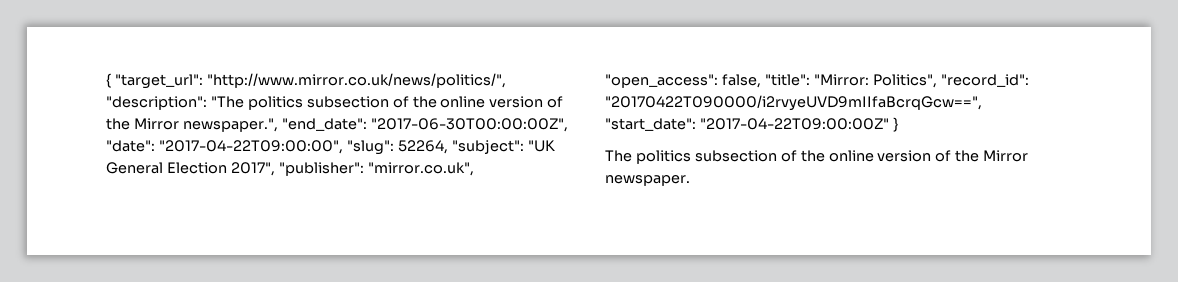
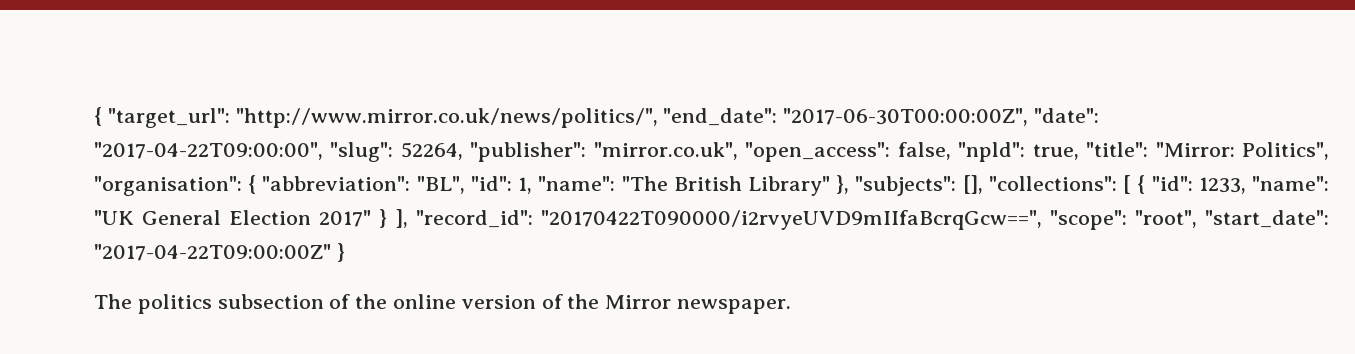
[106,96,564,110] [106,118,278,132] "description": "The politics subsection of the online version of the Mirror newspaper.", -> (658, 118) none
[451,140,555,154] [106,162,275,176] "subject": "UK General Election 2017", -> (463, 151) none
(761, 81) none -> [958,142,1079,162] "npld": true,
[940,74,1029,87] [605,95,982,111] "record_id": "20170422T090000/i2rvyeUVD9mIIfaBcrqGcw==", -> [94,175,1330,196] [94,209,1197,230] "organisation": { "abbreviation": "BL", "id": 1, "name": "The British Library" }, "subjects": [], "collections": [ { "id": 1233, "name": "UK General Election 2017" } ], "record_id": "20170422T090000/i2rvyeUVD9mIIfaBcrqGcw==", "scope": "root",

